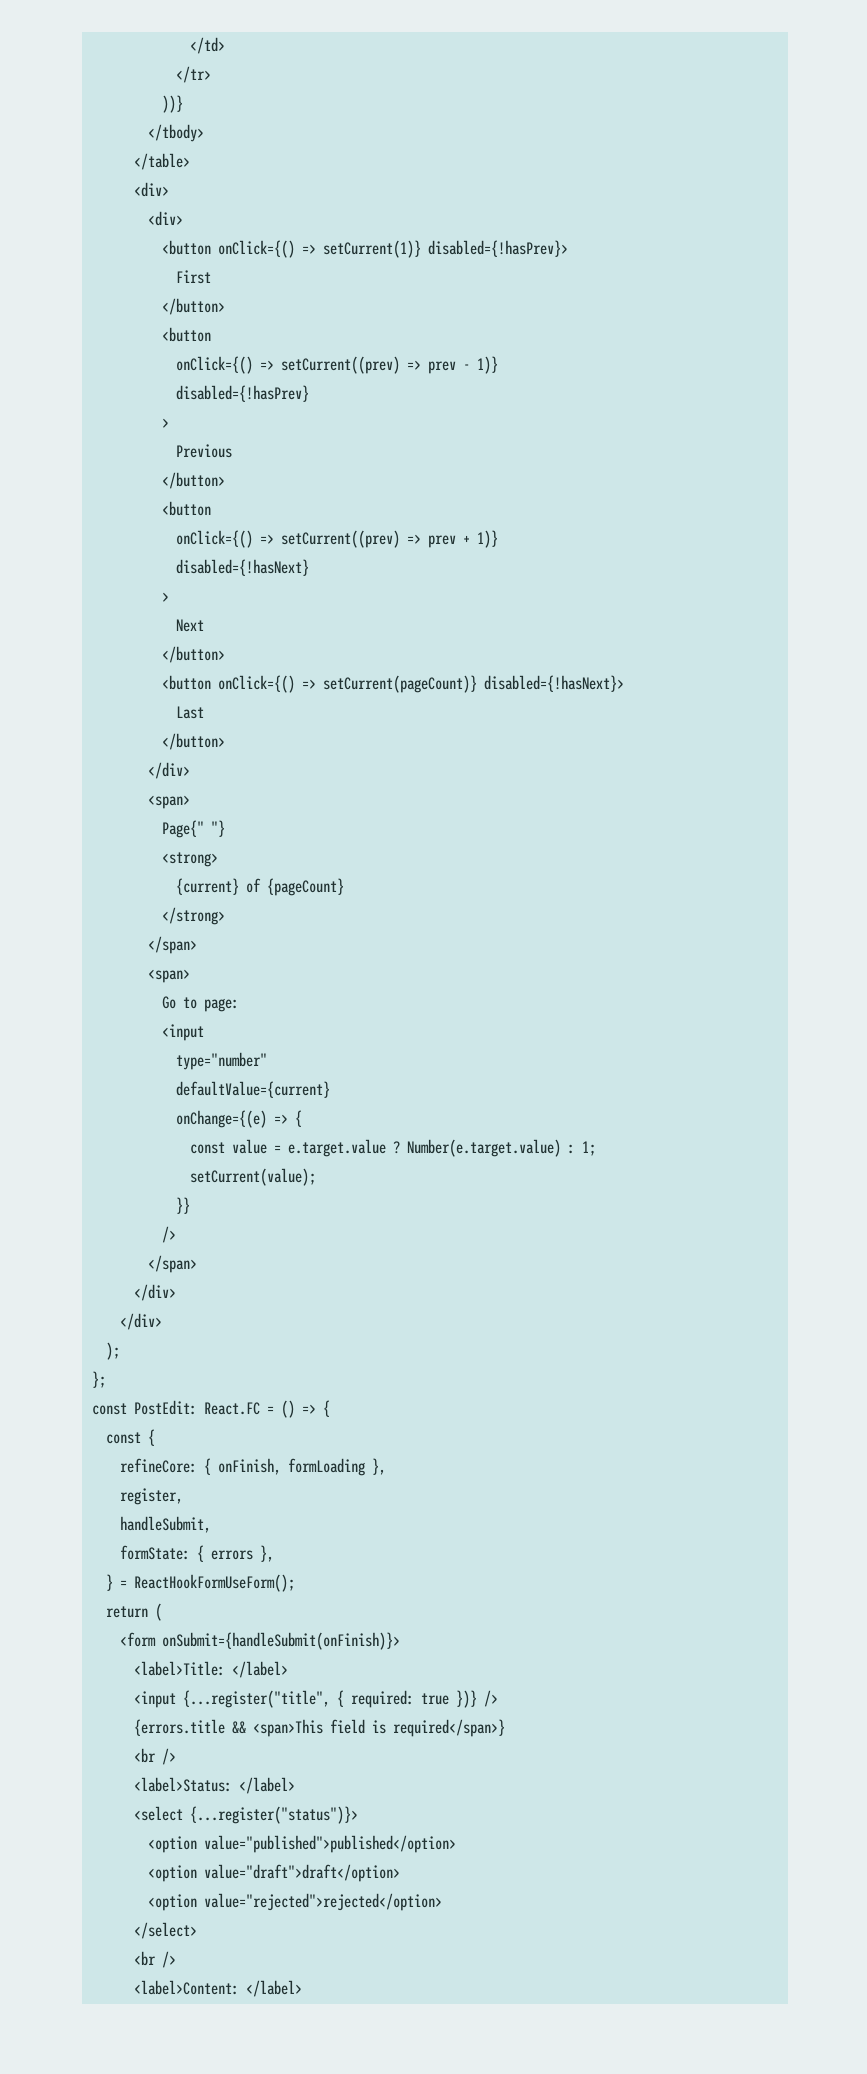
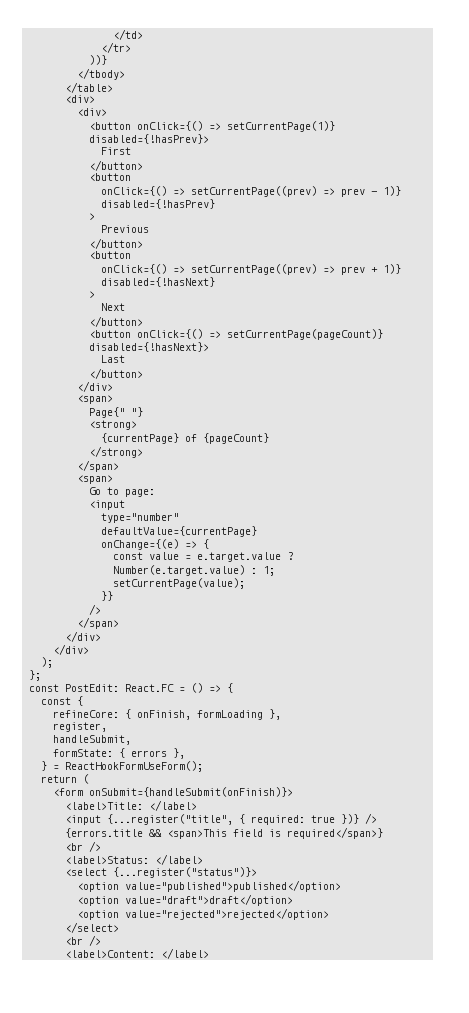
[322,240,421,258] setCurrent(1)} -> [226,121,335,132] setCurrentPage(1)}
[280,356,400,374] setCurrent((prev) -> [190,186,317,197] setCurrentPage((prev)
[280,530,400,548] setCurrent((prev) -> [190,264,317,275] setCurrentPage((prev)
[322,675,477,693] setCurrent(pageCount)} -> [226,329,383,340] setCurrentPage(pageCount)}
[175,878,239,895] {current} -> [100,433,179,444] {currentPage}
[175,1081,330,1098] defaultValue={current} -> [100,526,257,537] defaultValue={currentPage}
[189,1168,316,1186] setCurrent(value); -> [112,578,245,589] setCurrentPage(value);

